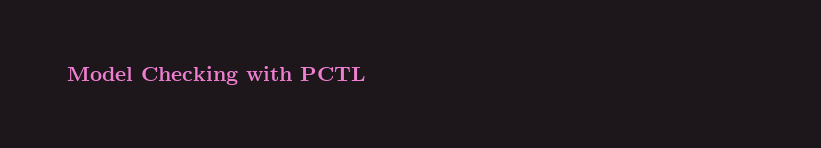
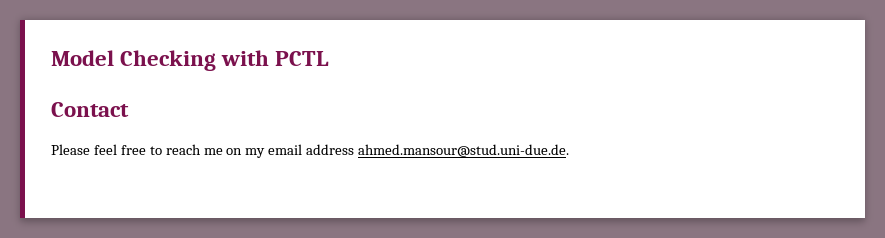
(366, 74) none -> [51,102,129,117] [51,144,570,158] // Contact // Please feel free to reach me on my email address ahmed.mansour@stud.uni-due.de.

